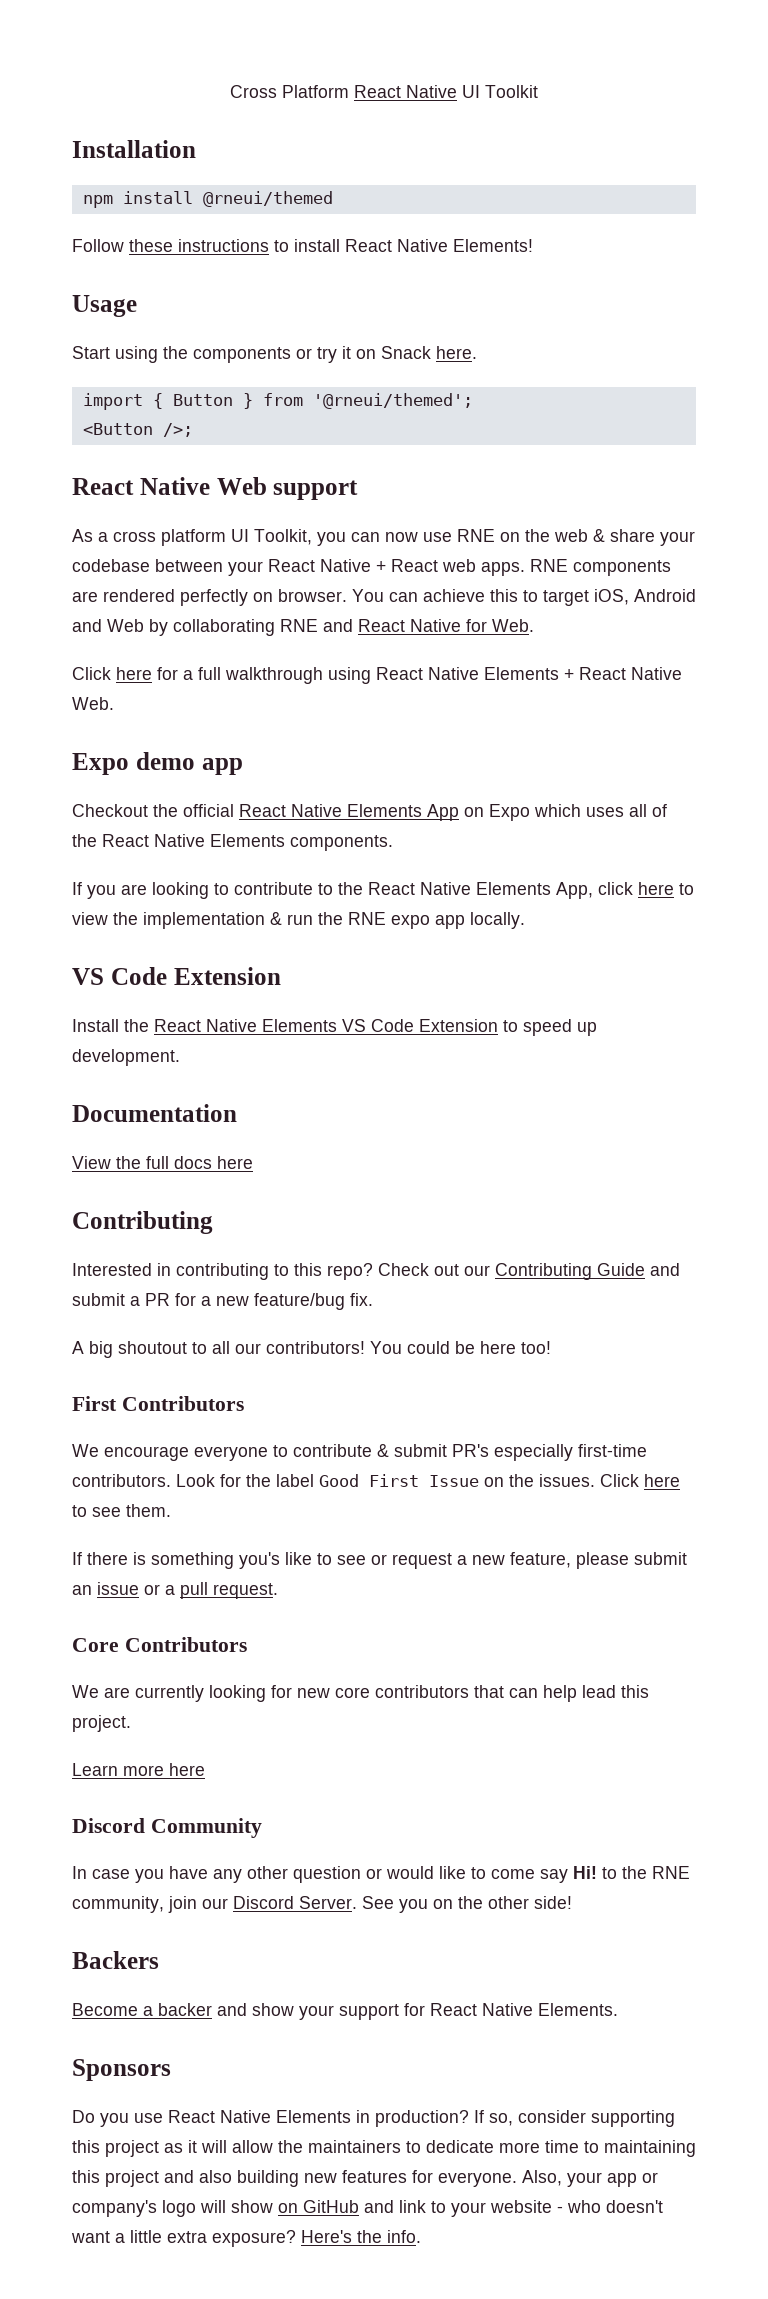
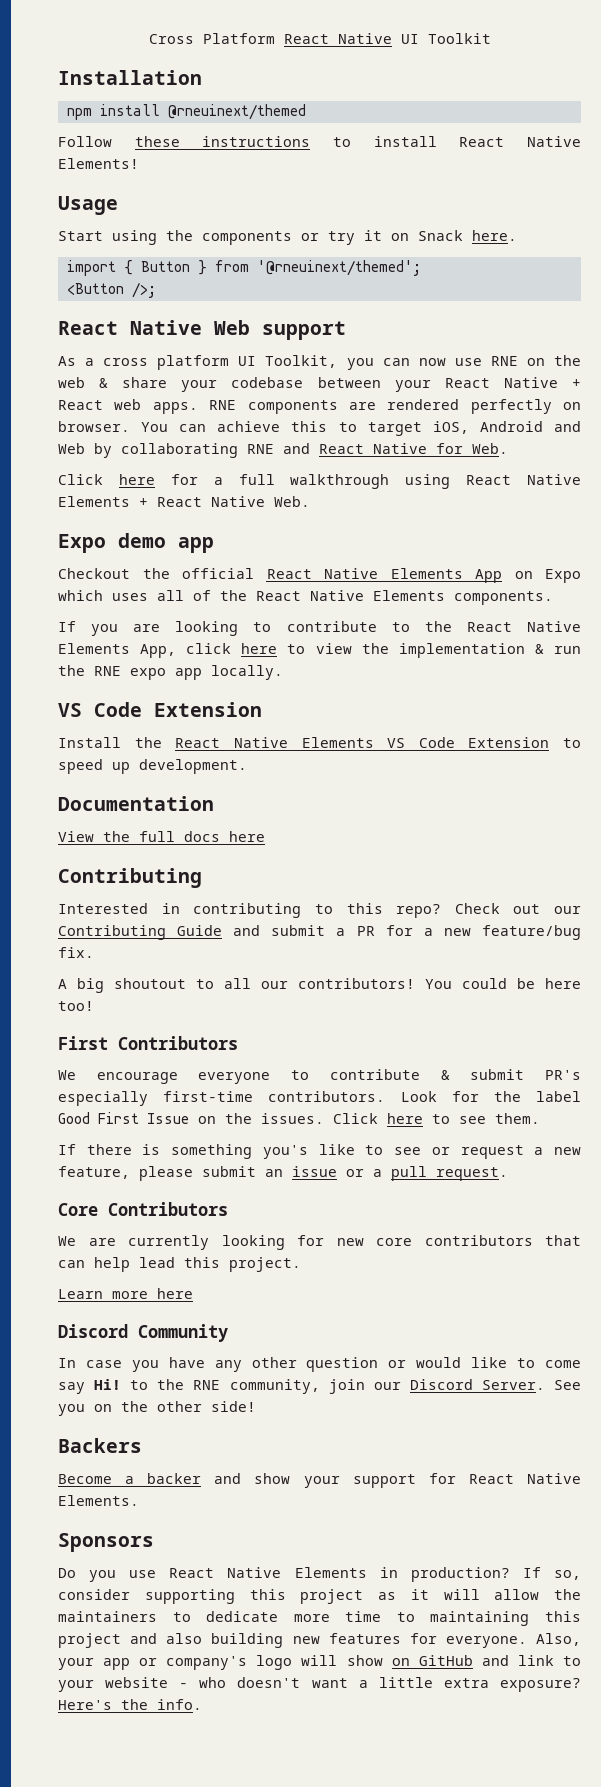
[202,191,333,207] @rneui/themed -> [167,104,306,120] @rneuinext/themed
[312,393,473,409] '@rneui/themed'; -> [256,260,421,276] '@rneuinext/themed';

